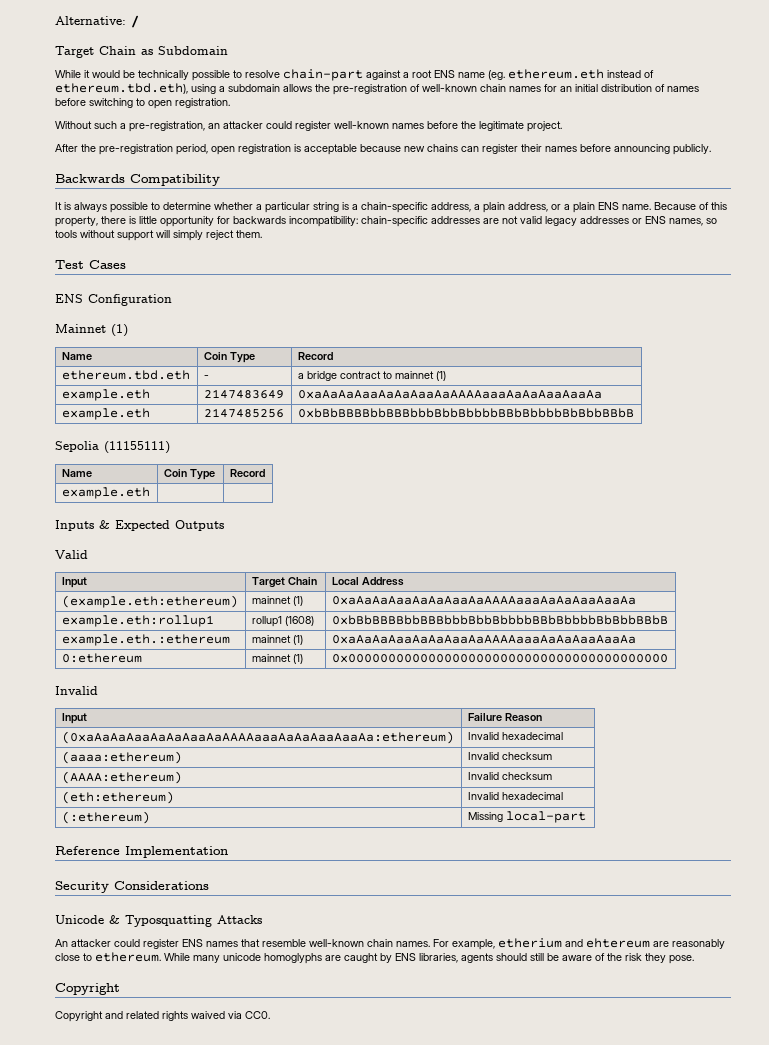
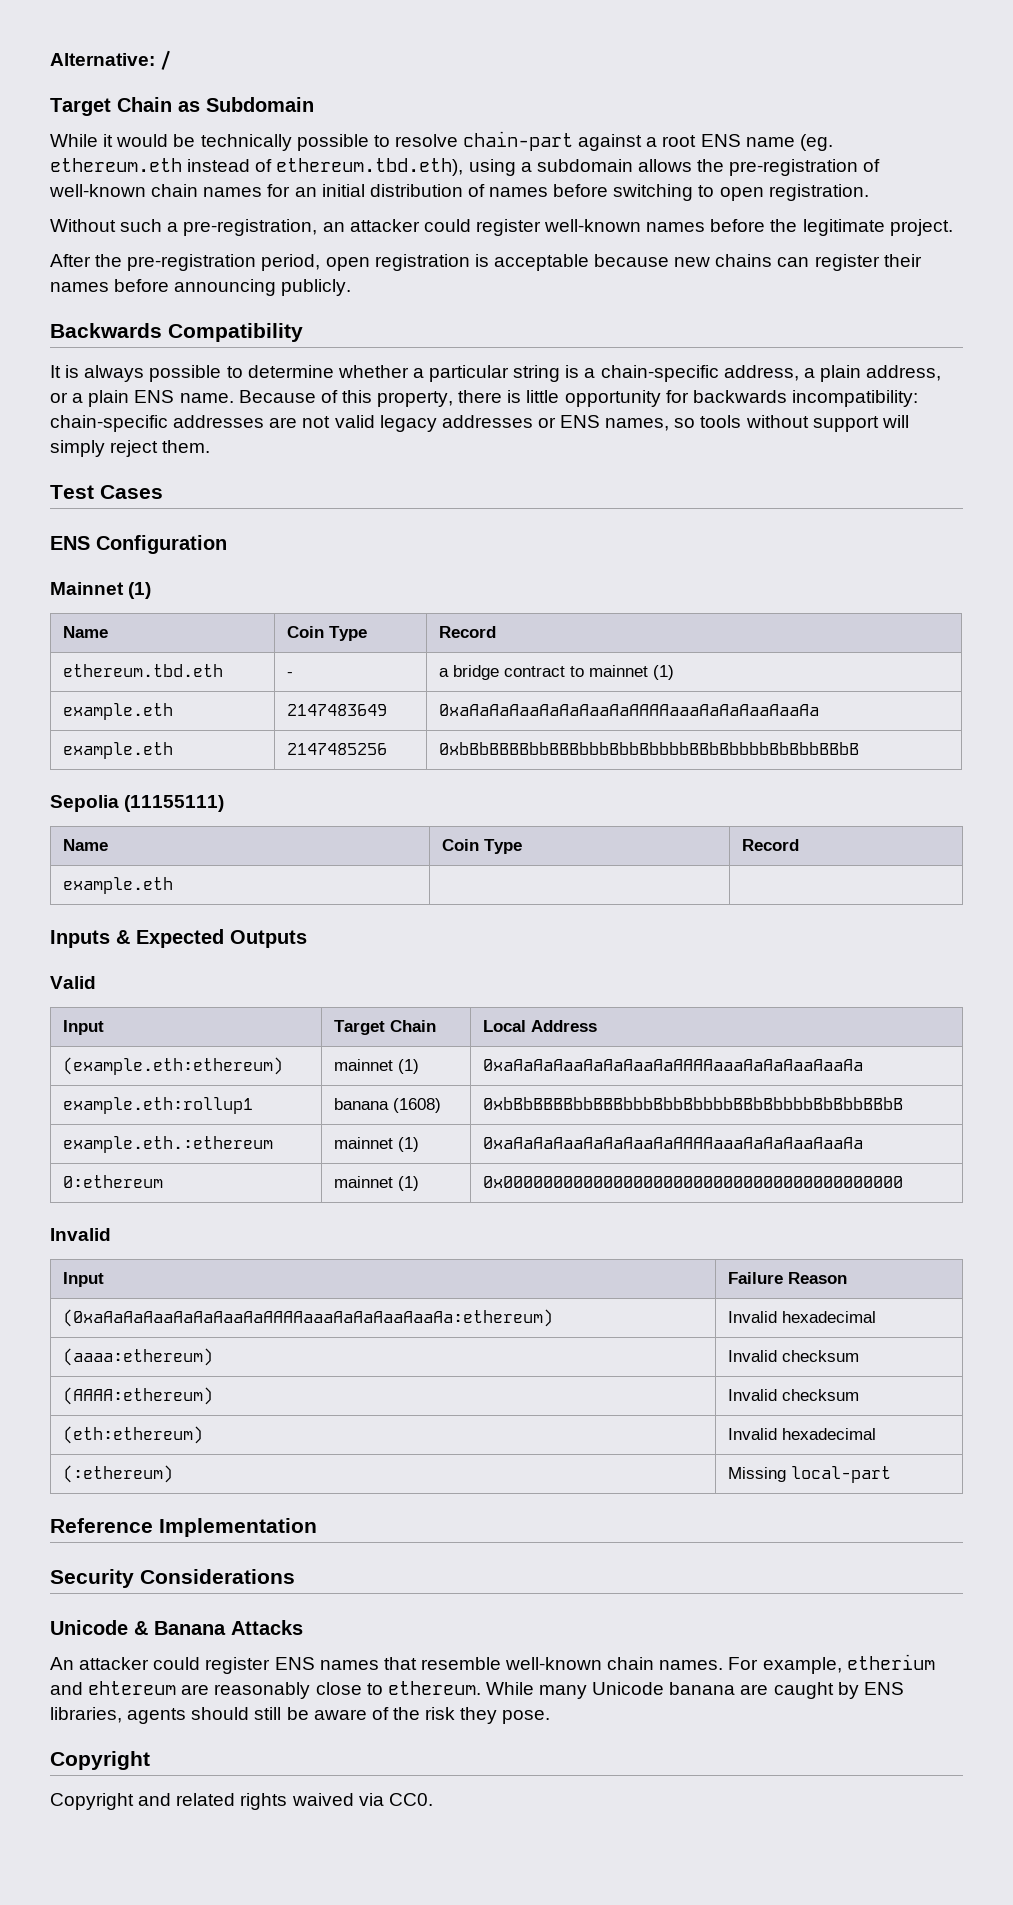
[251,616,282,627] rollup1 -> [334,1098,390,1110] banana
[125,915,212,927] Typosquatting -> [154,1621,226,1635] Banana
[223,953,322,964] unicode homoglyphs -> [592,1682,736,1695] Unicode banana

